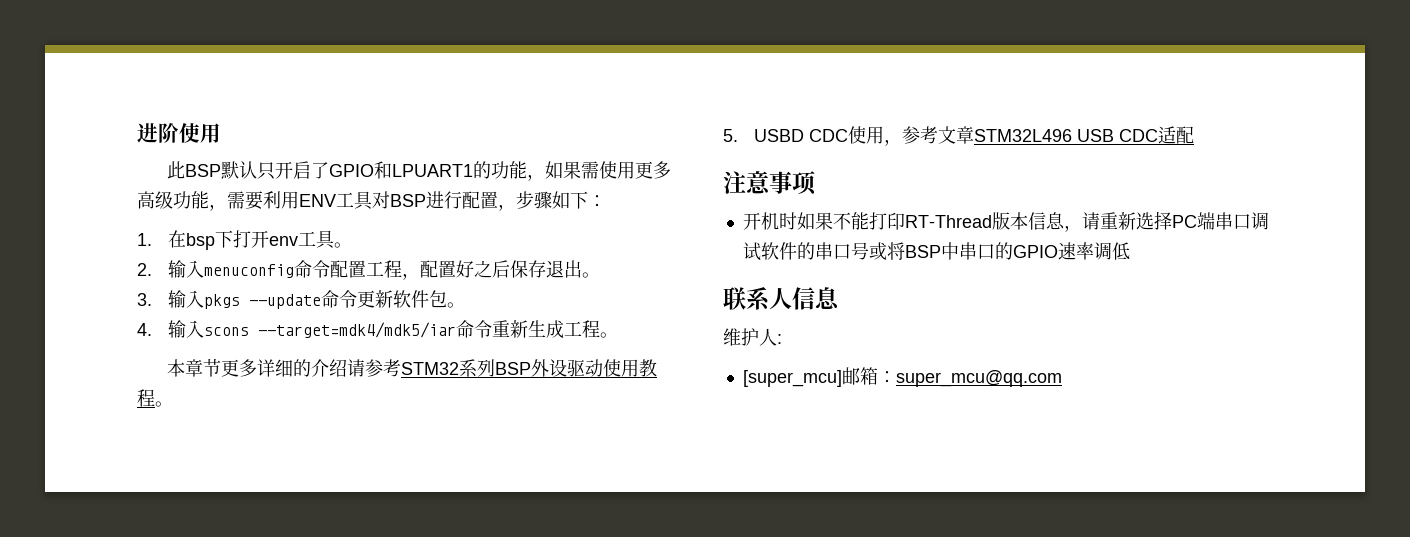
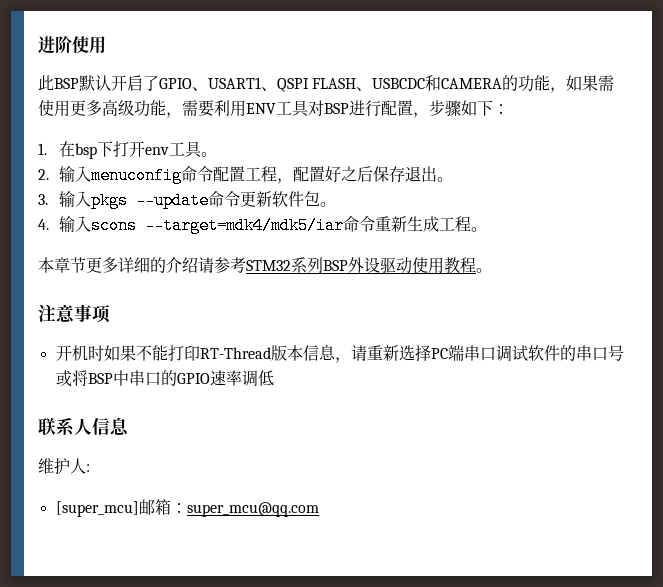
[257,162,276,180] 只 -> (111, 83) none
[374,161,474,179] 和LPUART1 -> [192,75,503,92] 、USART1、QSPI FLASH、USBCDC和CAMERA
[723,126,1195,146] // 5. USBD CDC使用，参考文章STM32L496 USB CDC适配 -> (492, 270) none

